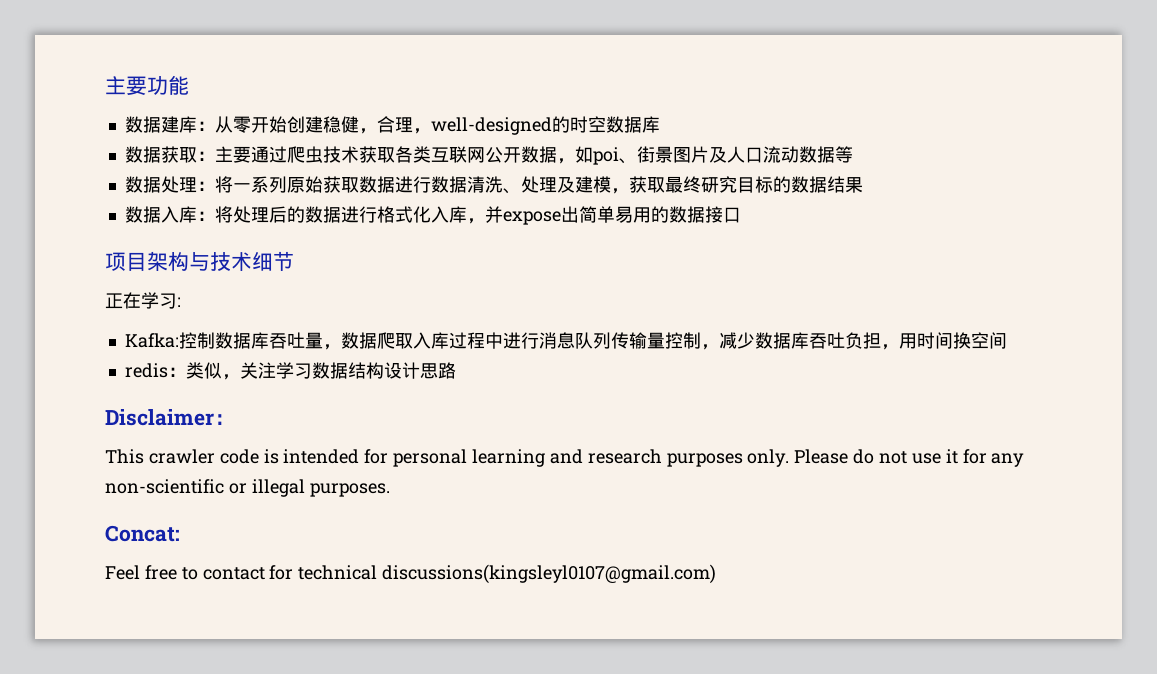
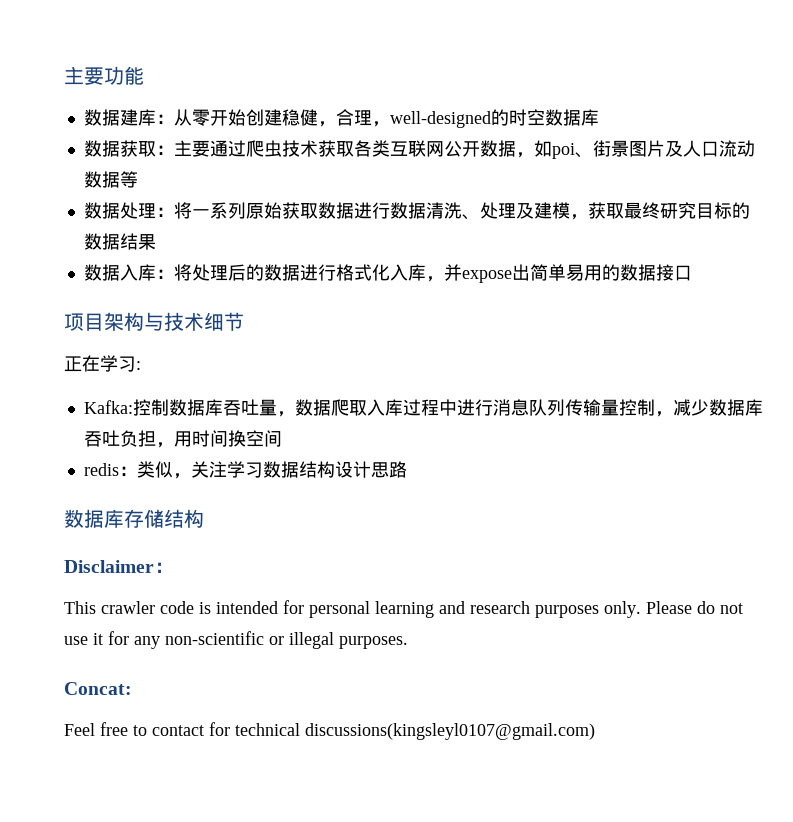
(456, 370) none -> [64,509,204,528] // 数据库存储结构

